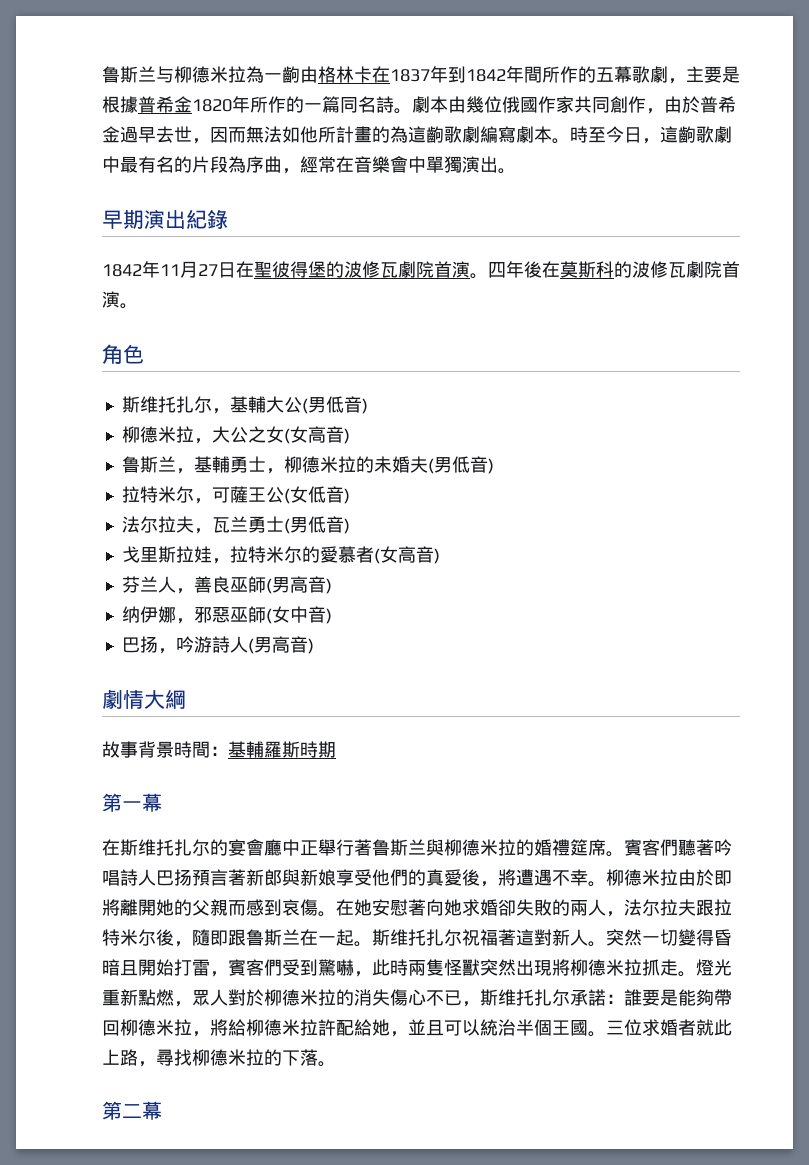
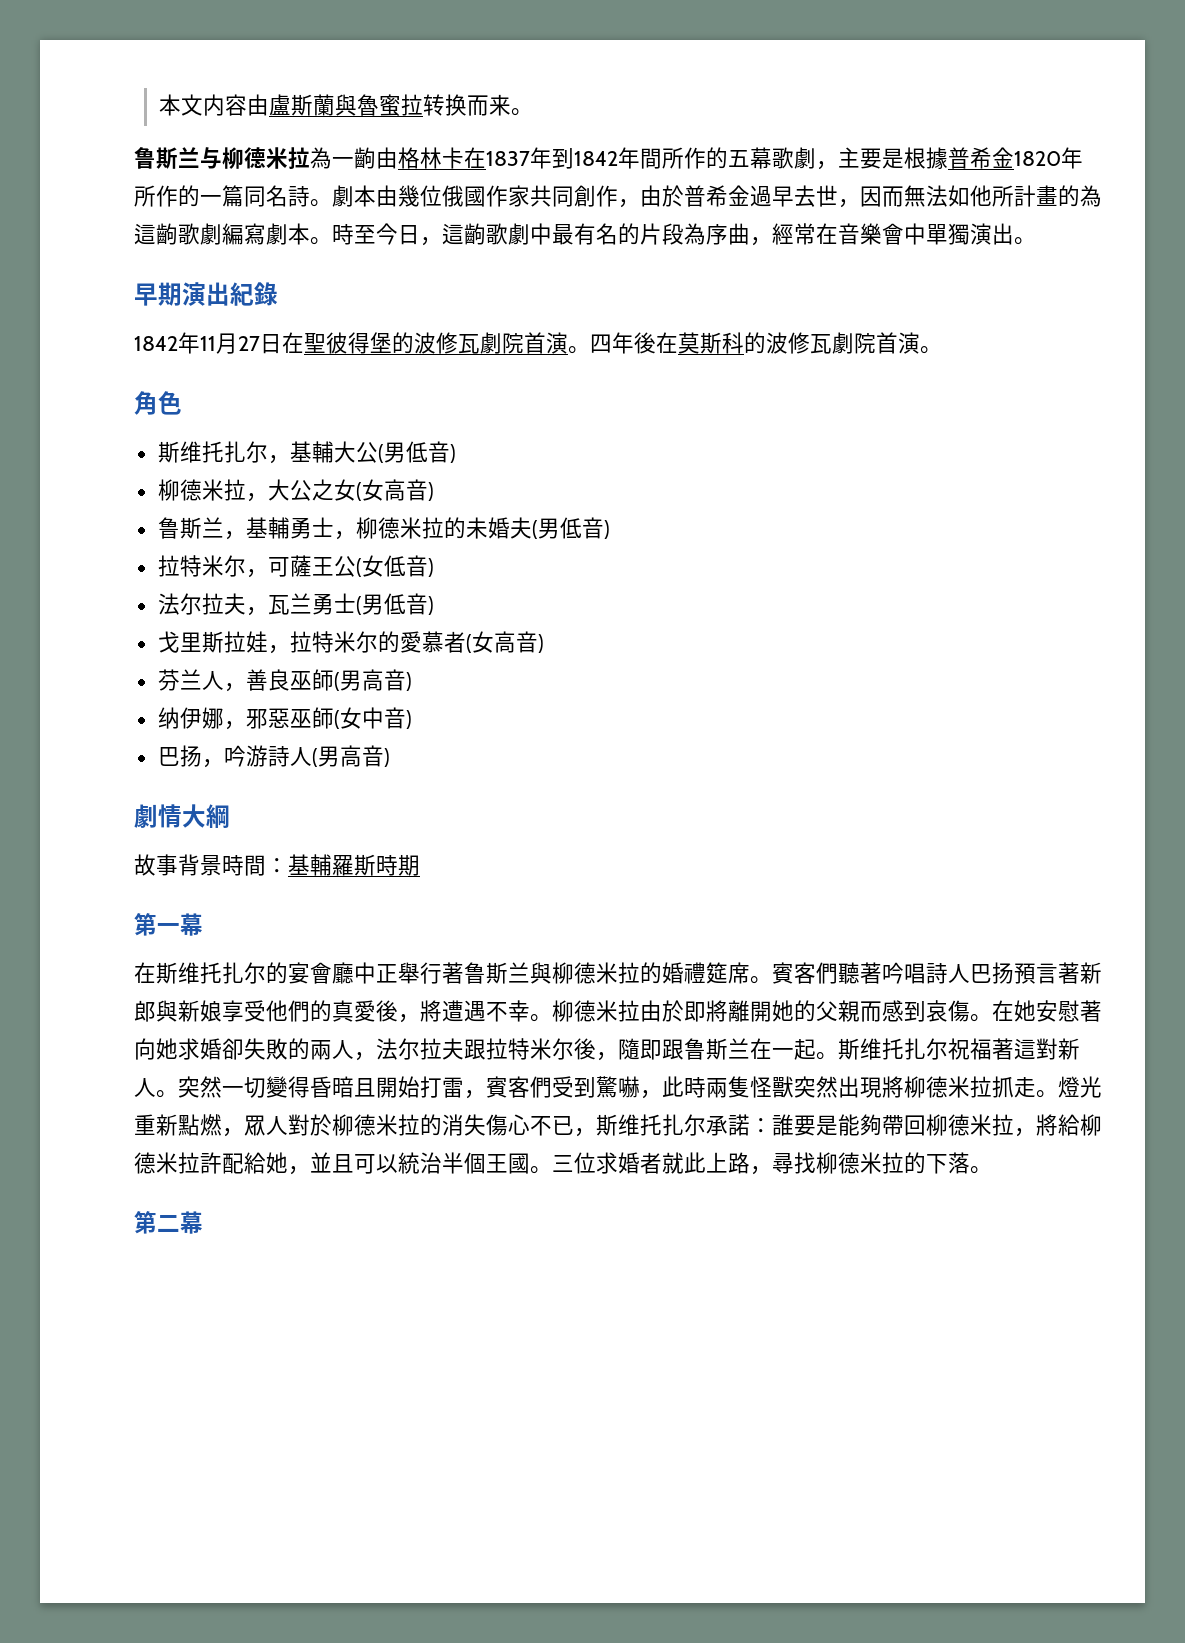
(102, 74) none -> [158,94,533,116] 本文内容由盧斯蘭與魯蜜拉转换而来。 //

